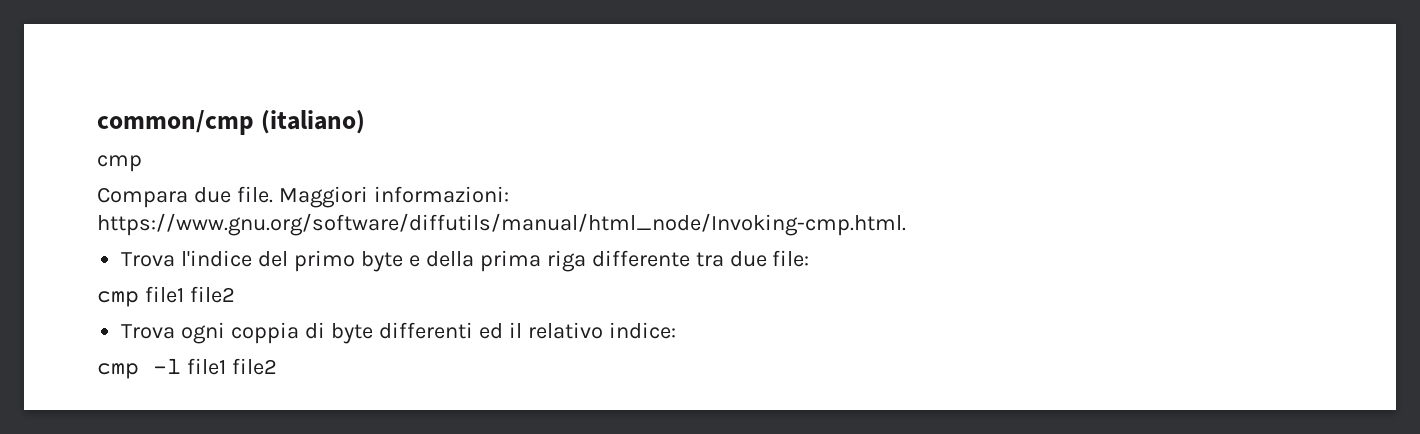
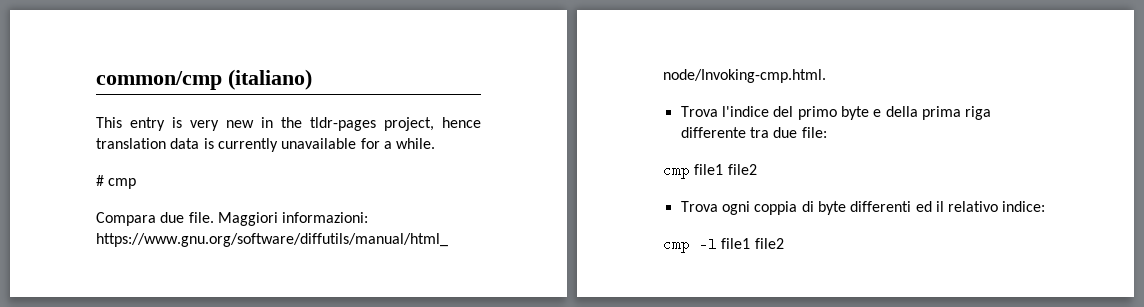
(365, 122) none -> [96,117,481,131] [96,138,436,152] [96,175,104,186] This entry is very new in the tldr-pages project, hence translation data is currently unavailable for a while. // #

